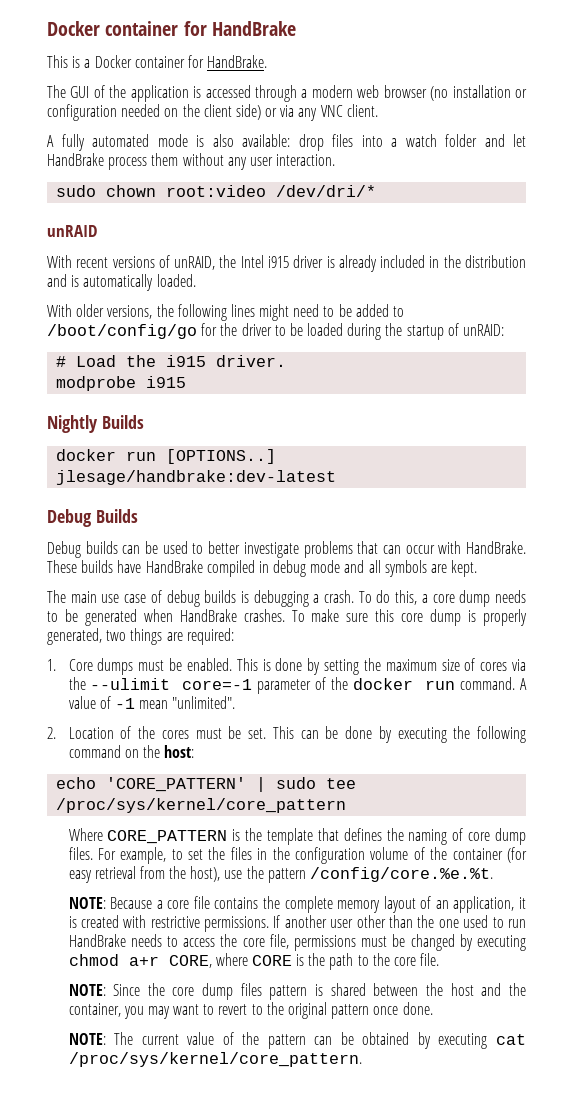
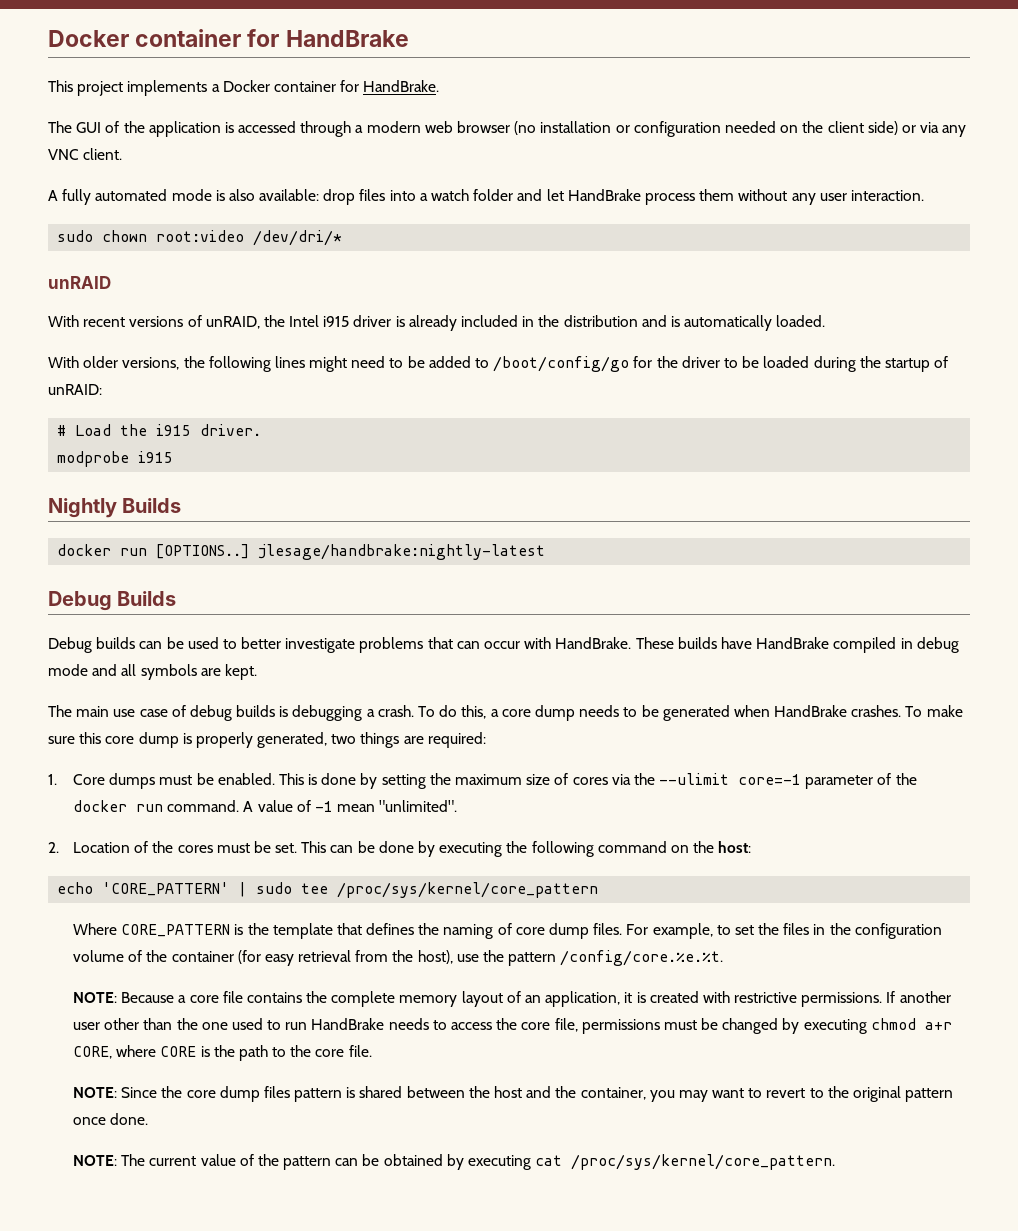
[72,56,81,68] is -> [77,80,208,96] project implements
[56,470,337,485] jlesage/handbrake:dev-latest -> [258,544,546,560] jlesage/handbrake:nightly-latest

